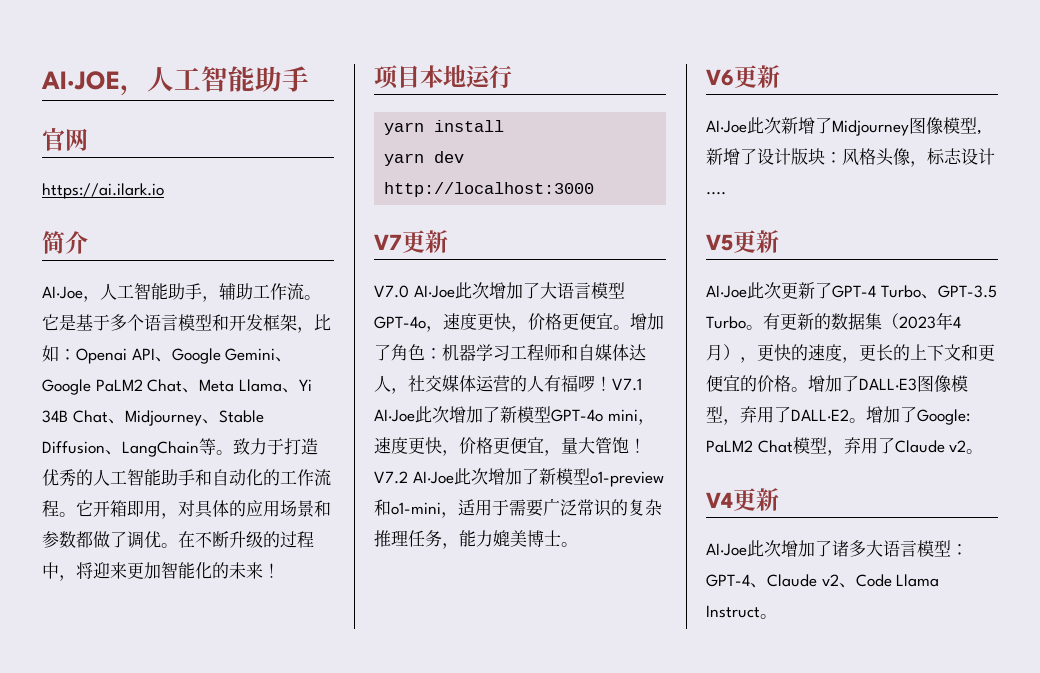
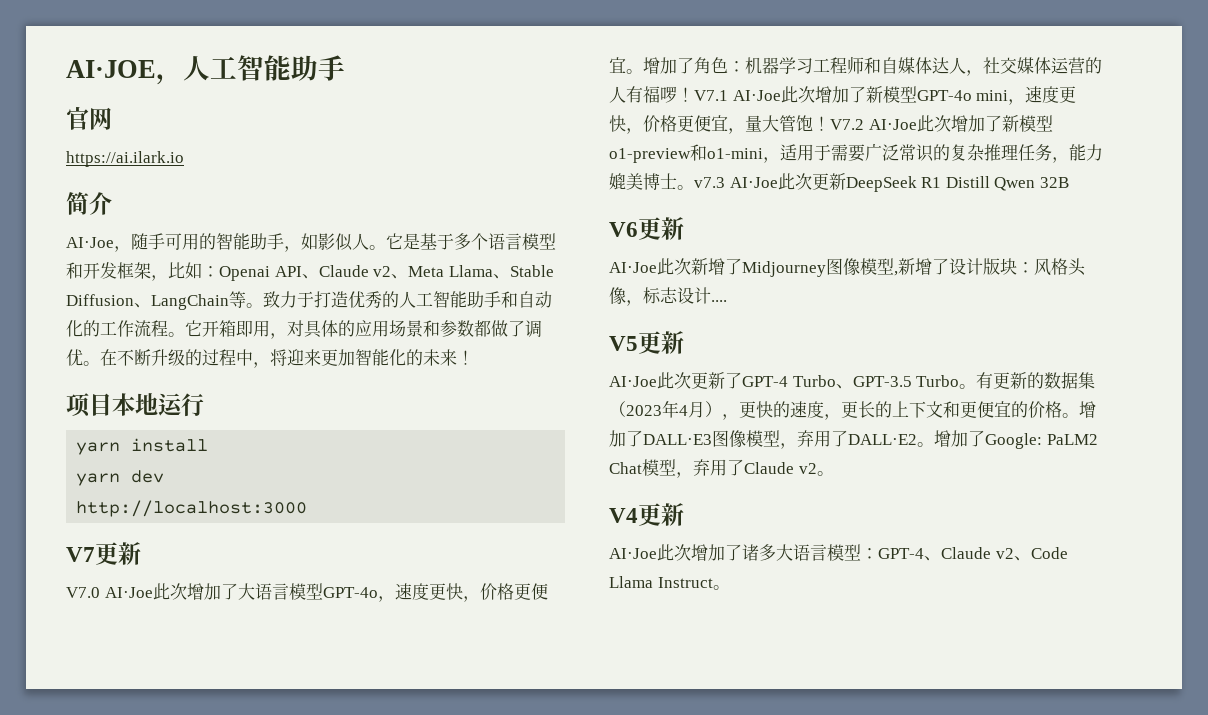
[100,283,304,302] 人工智能助手，辅助工作流 -> [131,233,369,252] 随手可用的智能助手，如影似人
[171,348,293,364] [42,379,312,395] [42,410,202,426] Google Gemini、Google PaLM2 Chat、Meta Llama、Yi 34B Chat、Midjourney -> [318,265,493,279] Claude v2、Meta Llama
(578, 544) none -> [694,173,1069,192] v7.3 AI·Joe此次更新DeepSeek R1 Distill Qwen 32B

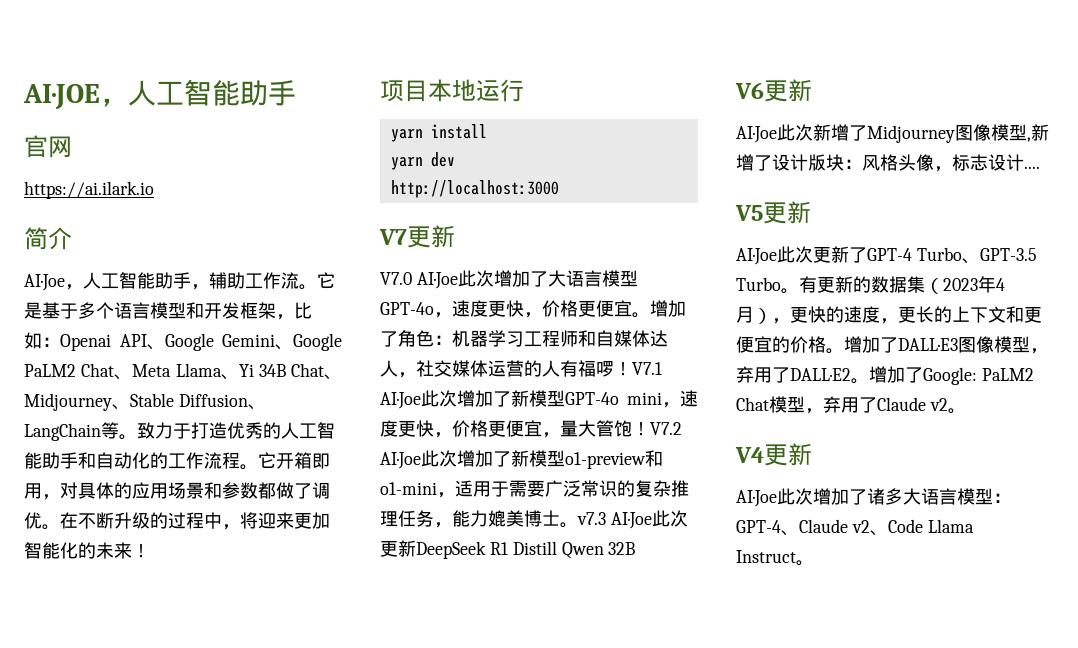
[131,233,369,252] 随手可用的智能助手，如影似人 -> [83,272,299,290] 人工智能助手，辅助工作流
[318,265,493,279] Claude v2、Meta Llama -> [164,333,342,351] [24,363,342,380] [24,393,112,411] Google Gemini、Google PaLM2 Chat、Meta Llama、Yi 34B Chat、Midjourney

